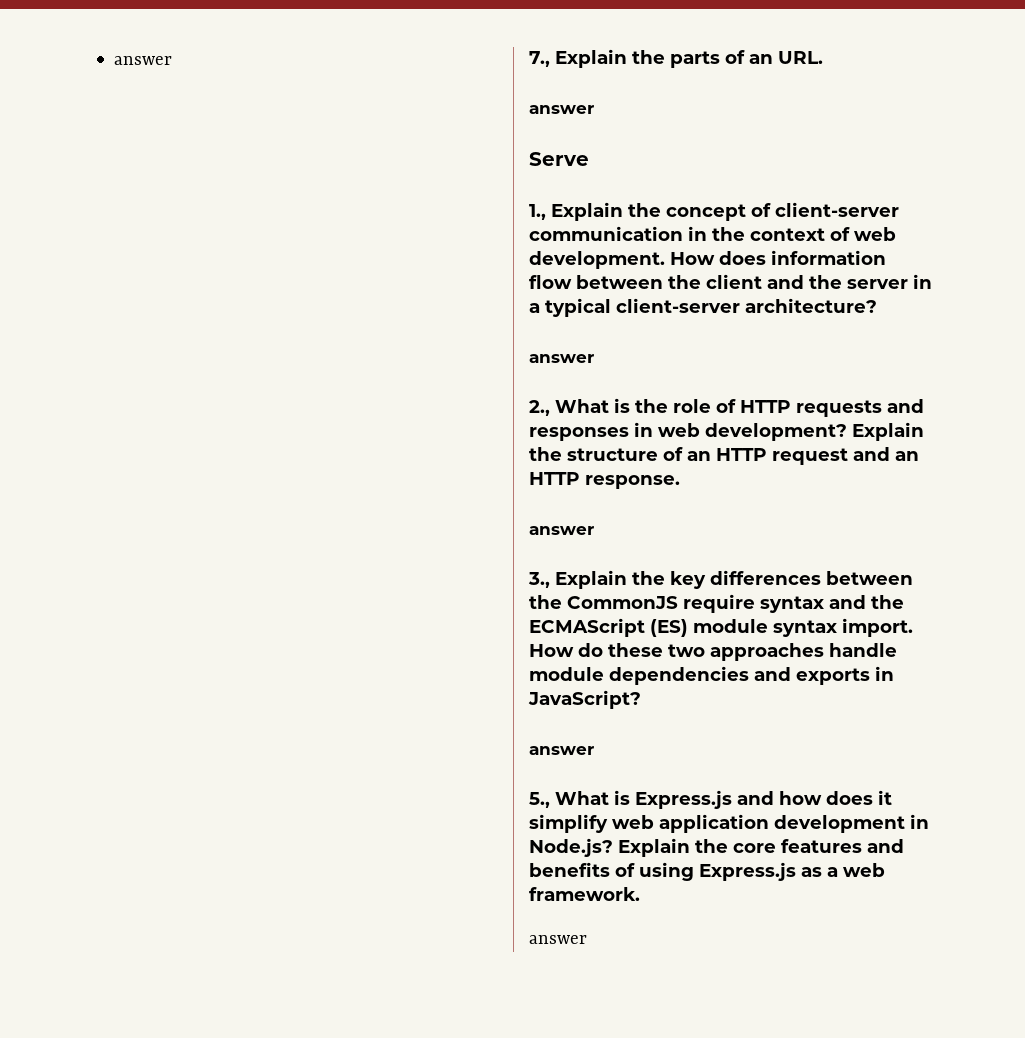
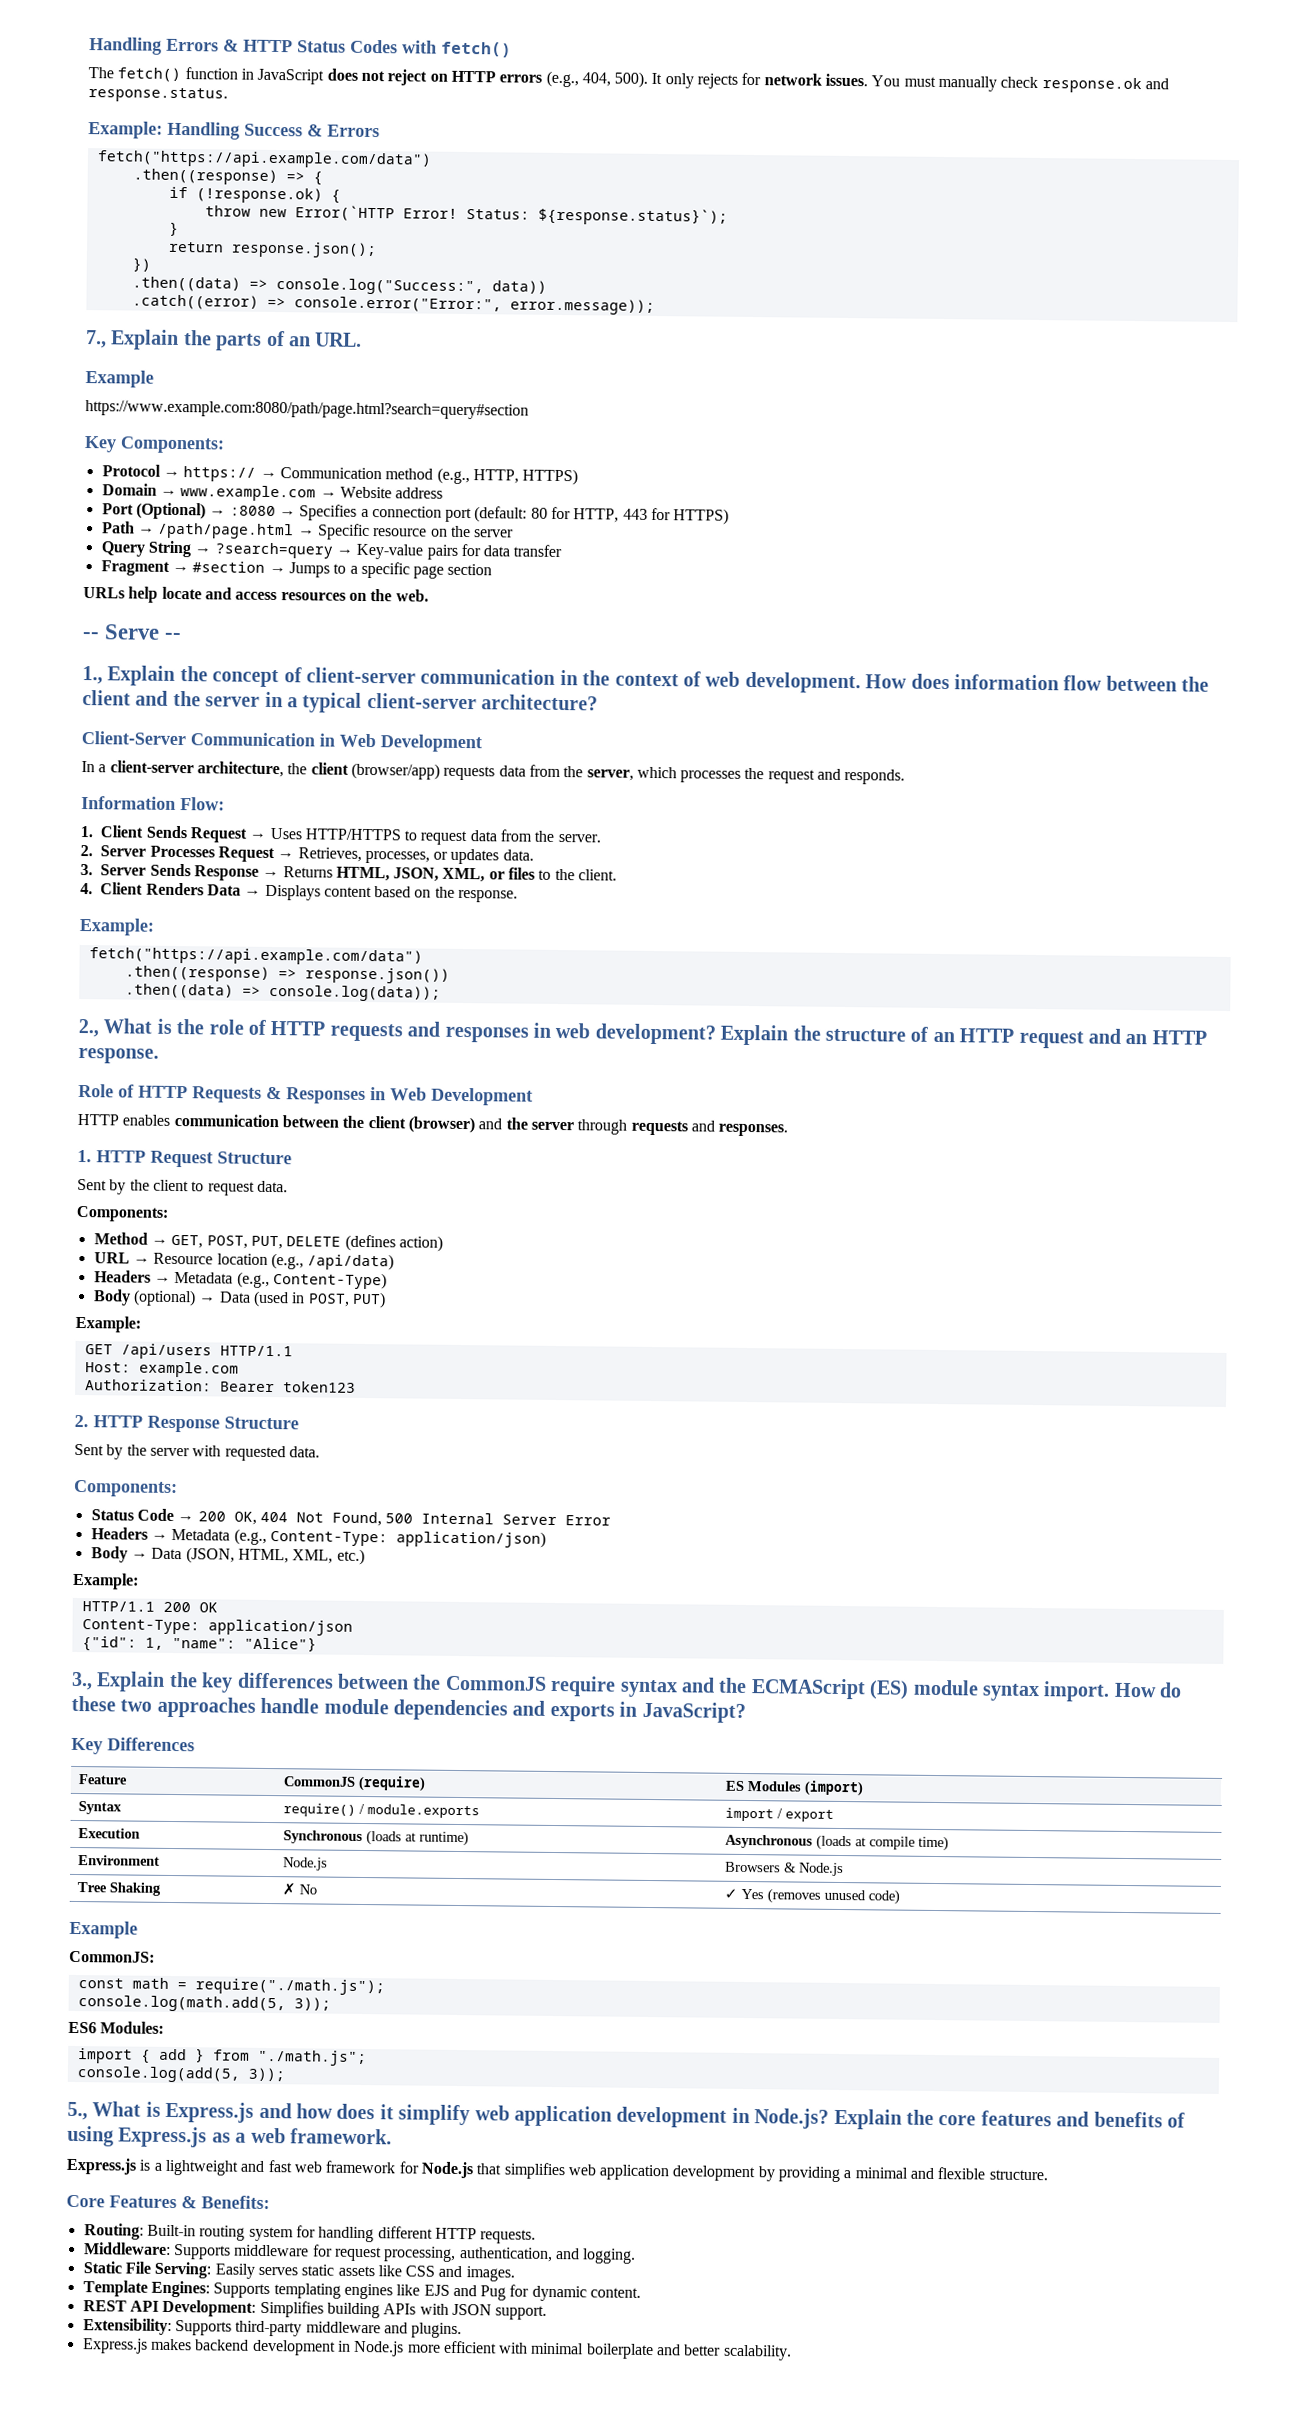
[114,56,173,65] answer -> [89,37,512,58] [88,67,1170,94] [88,87,228,103] [88,121,380,140] [96,150,432,169] [132,168,323,186] [168,186,341,204] [204,205,728,226] [168,221,179,236] [167,241,377,259] [131,257,151,272] [131,276,547,296] [131,294,655,315] Handling Errors & HTTP Status Codes with fetch() // The fetch() function in JavaScript does not reject on HTTP errors (e.g., 404, 500). It only rejects for network issues. You must manually check response.ok and response.status. // Example: Handling Success & Errors // fetch("https://api.example.com/data") // .then((response) => { // if (!response.ok) { // throw new Error(`HTTP Error! Status: ${response.status}`); // } // return response.json(); // }) // .then((data) => console.log("Success:", data)) // .catch((error) => console.error("Error:", error.message));
[529,105,594,114] answer // -> [85,370,154,388] [85,400,529,420] [84,436,225,454] [101,464,579,486] [101,483,444,502] [101,502,730,525] [101,521,515,540] [100,540,563,560] [100,560,493,579] [83,586,429,603] [82,632,100,640] Example // https://www.example.com:8080/path/page.html?search=query#section // Key Components: // Protocol → https:// → Communication method (e.g., HTTP, HTTPS) // Domain → www.example.com → Website address // Port (Optional) → :8080 → Specifies a connection port (default: 80 for HTTP, 443 for HTTPS) // Path → /path/page.html → Specific resource on the server // Query String → ?search=query → Key-value pairs for data transfer // Fragment → #section → Jumps to a specific page section // URLs help locate and access resources on the web. // --
(589, 159) none -> [164,632,183,641] --
[529,354,594,363] answer -> [81,730,482,753] [81,760,906,785] [81,795,225,811] [80,825,601,846] [80,844,534,865] [80,863,618,883] [80,882,519,903] [79,917,155,936] [88,947,423,966] [124,965,450,984] [124,983,441,1002] Client-Server Communication in Web Development // In a client-server architecture, the client (browser/app) requests data from the server, which processes the request and responds. // Information Flow: // 1. Client Sends Request → Uses HTTP/HTTPS to request data from the server. // 2. Server Processes Request → Retrieves, processes, or updates data. // 3. Server Sends Response → Returns HTML, JSON, XML, or files to the client. // 4. Client Renders Data → Displays content based on the response. // Example: // fetch("https://api.example.com/data") // .then((response) => response.json()) // .then((data) => console.log(data));
[529,526,594,535] answer -> [78,1083,533,1106] [77,1113,789,1137] [77,1149,292,1168] [77,1178,288,1196] [76,1205,168,1222] [93,1232,443,1252] [93,1252,395,1271] [93,1270,387,1290] [92,1289,386,1309] [75,1315,141,1333] [84,1343,293,1360] [84,1361,239,1378] [84,1379,356,1393] [74,1414,299,1433] [74,1443,320,1462] [73,1479,178,1498] [90,1508,612,1527] [90,1527,546,1548] [90,1546,365,1566] [72,1572,139,1590] [81,1601,218,1613] [81,1619,353,1636] [81,1636,317,1652] Role of HTTP Requests & Responses in Web Development // HTTP enables communication between the client (browser) and the server through requests and responses. // 1. HTTP Request Structure // Sent by the client to request data. // Components: // Method → GET, POST, PUT, DELETE (defines action) // URL → Resource location (e.g., /api/data) // Headers → Metadata (e.g., Content-Type) // Body (optional) → Data (used in POST, PUT) // Example: // GET /api/users HTTP/1.1 // Host: example.com // Authorization: Bearer token123 // 2. HTTP Response Structure // Sent by the server with requested data. // Components: // Status Code → 200 OK, 404 Not Found, 500 Internal Server Error // Headers → Metadata (e.g., Content-Type: application/json) // Body → Data (JSON, HTML, XML, etc.) // Example: // HTTP/1.1 200 OK // Content-Type: application/json // {"id": 1, "name": "Alice"}
[529,746,594,755] answer -> [71,1737,195,1755] [77,1774,128,1785] [282,1775,426,1792] [724,1780,864,1797] [77,1801,122,1815] [282,1803,480,1819] [724,1807,834,1822] [77,1828,140,1839] [282,1830,469,1847] [724,1834,949,1852] [77,1855,160,1866] [282,1857,328,1871] [724,1861,844,1877] [76,1882,161,1896] [281,1883,317,1896] [723,1888,900,1905] [69,1920,138,1939] [69,1950,155,1963] [77,1977,385,1996] [77,1995,331,2013] [68,2021,165,2034] [77,2048,367,2067] [76,2066,285,2083] Key Differences // Feature | CommonJS (require) | ES Modules (import) // Syntax | require() / module.exports | import / export // Execution | Synchronous (loads at runtime) | Asynchronous (loads at compile time) // Environment | Node.js | Browsers & Node.js // Tree Shaking | ✗ No | ✓ Yes (removes unused code) // Example // CommonJS: // const math = require("./math.js"); // console.log(math.add(5, 3)); // ES6 Modules: // import { add } from "./math.js"; // console.log(add(5, 3));
[529,935,587,944] answer -> [66,2157,1048,2183] [66,2194,270,2210] [83,2223,537,2244] [83,2242,637,2264] [82,2261,515,2282] [82,2280,642,2302] [82,2299,548,2320] [82,2318,463,2339] [81,2338,792,2361] Express.js is a lightweight and fast web framework for Node.js that simplifies web application development by providing a minimal and flexible structure. // Core Features & Benefits: // Routing: Built-in routing system for handling different HTTP requests. // Middleware: Supports middleware for request processing, authentication, and logging. // Static File Serving: Easily serves static assets like CSS and images. // Template Engines: Supports templating engines like EJS and Pug for dynamic content. // REST API Development: Simplifies building APIs with JSON support. // Extensibility: Supports third-party middleware and plugins. // Express.js makes backend development in Node.js more efficient with minimal boilerplate and better scalability.

